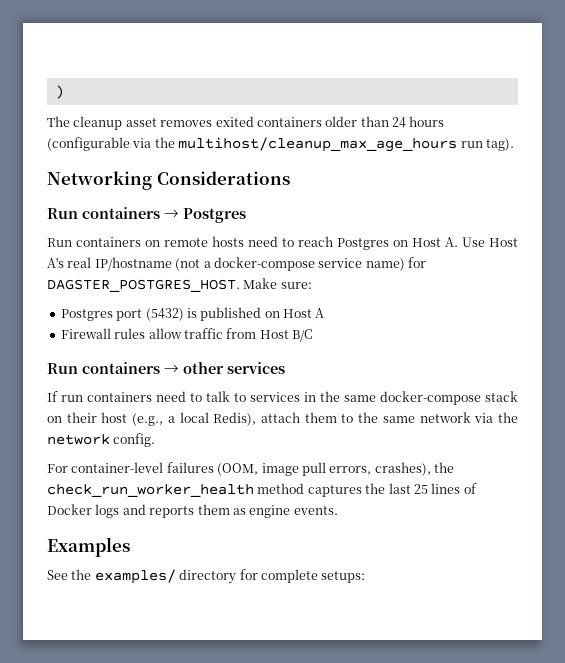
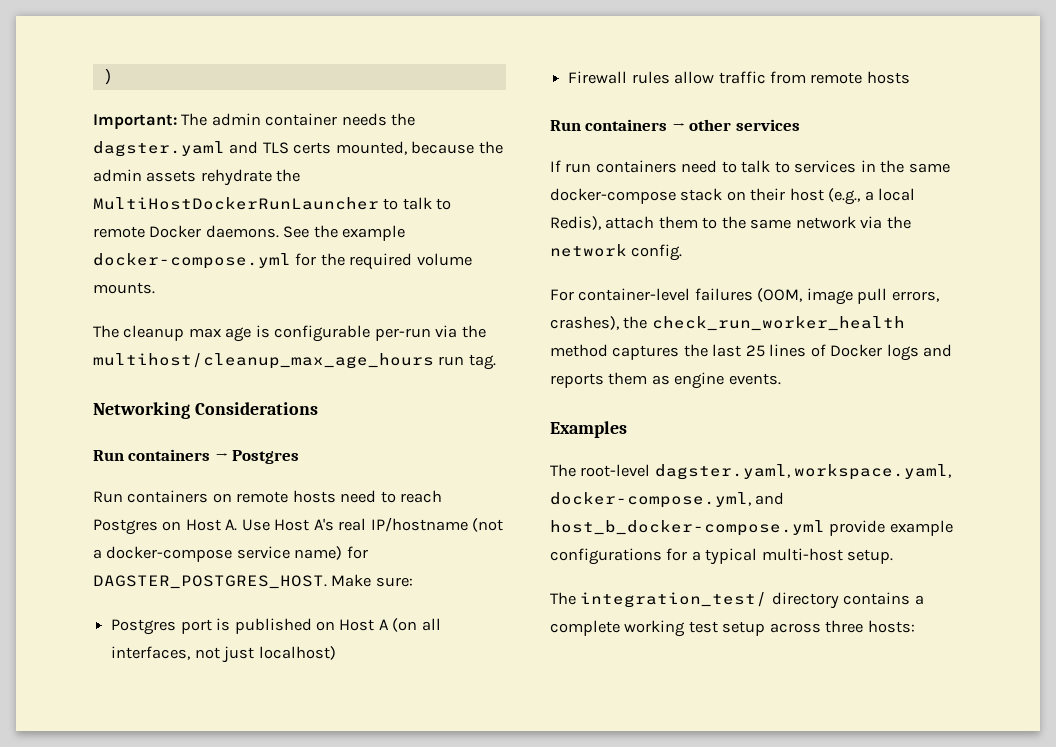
[47,116,445,130] [47,137,130,151] The cleanup asset removes exited containers older than 24 hours (configurable -> [93,113,416,129] [93,141,503,157] [93,169,301,186] [93,197,452,210] [93,225,406,241] [93,253,472,270] [93,282,155,294] [93,325,431,342] Important: The admin container needs the dagster.yaml and TLS certs mounted, because the admin assets rehydrate the MultiHostDockerRunLauncher to talk to remote Docker daemons. See the example docker-compose.yml for the required volume mounts. // The cleanup max age is configurable per-run
[485,138,514,151] tag). -> [468,354,496,370] tag.
[145,308,184,321] (5432) -> (212, 626) none
(325, 313) none -> [392,618,441,632] [111,646,336,663] (on all interfaces, not just localhost)
[259,329,313,342] Host B/C -> [810,71,910,84] remote hosts
[47,569,366,584] See the examples/ directory for complete setups: -> [550,464,952,480] [550,492,785,508] [550,520,953,536] [550,548,894,565] [550,592,924,609] [550,620,915,637] The root-level dagster.yaml, workspace.yaml, docker-compose.yml, and host_b_docker-compose.yml provide example configurations for a typical multi-host setup. // The integration_test/ directory contains a complete working test setup across three hosts:

